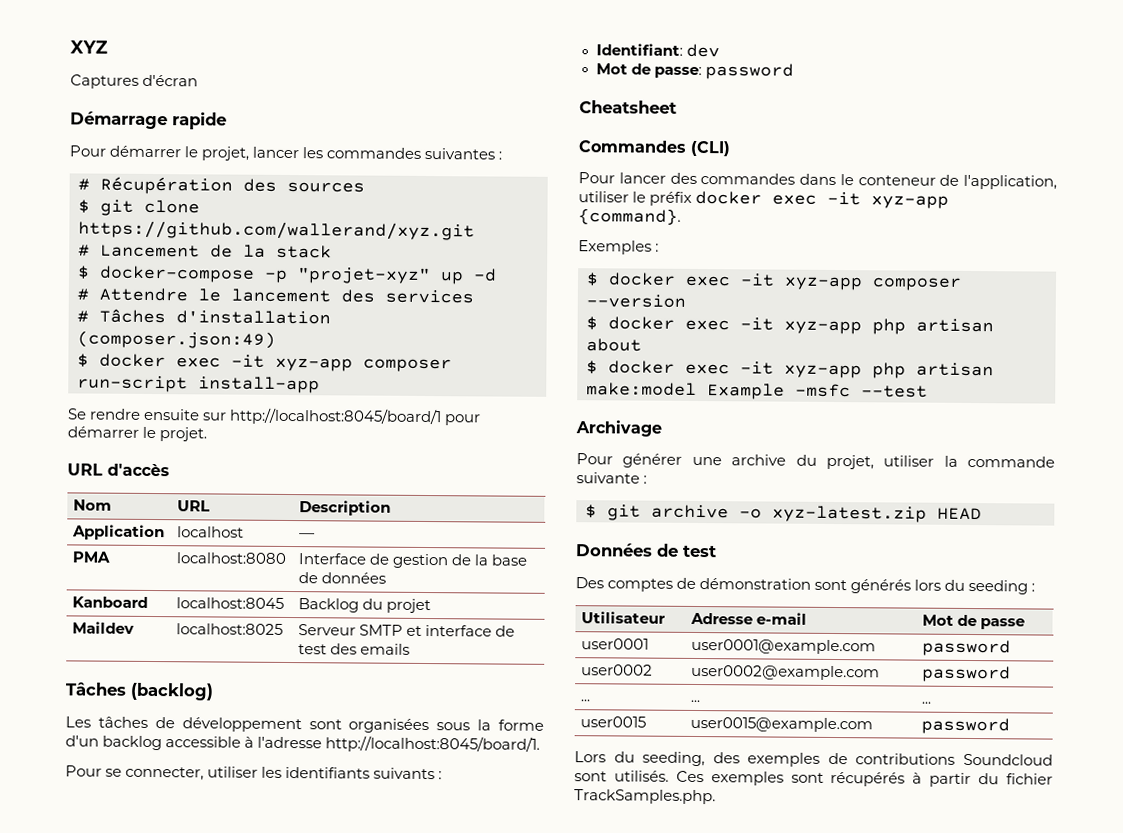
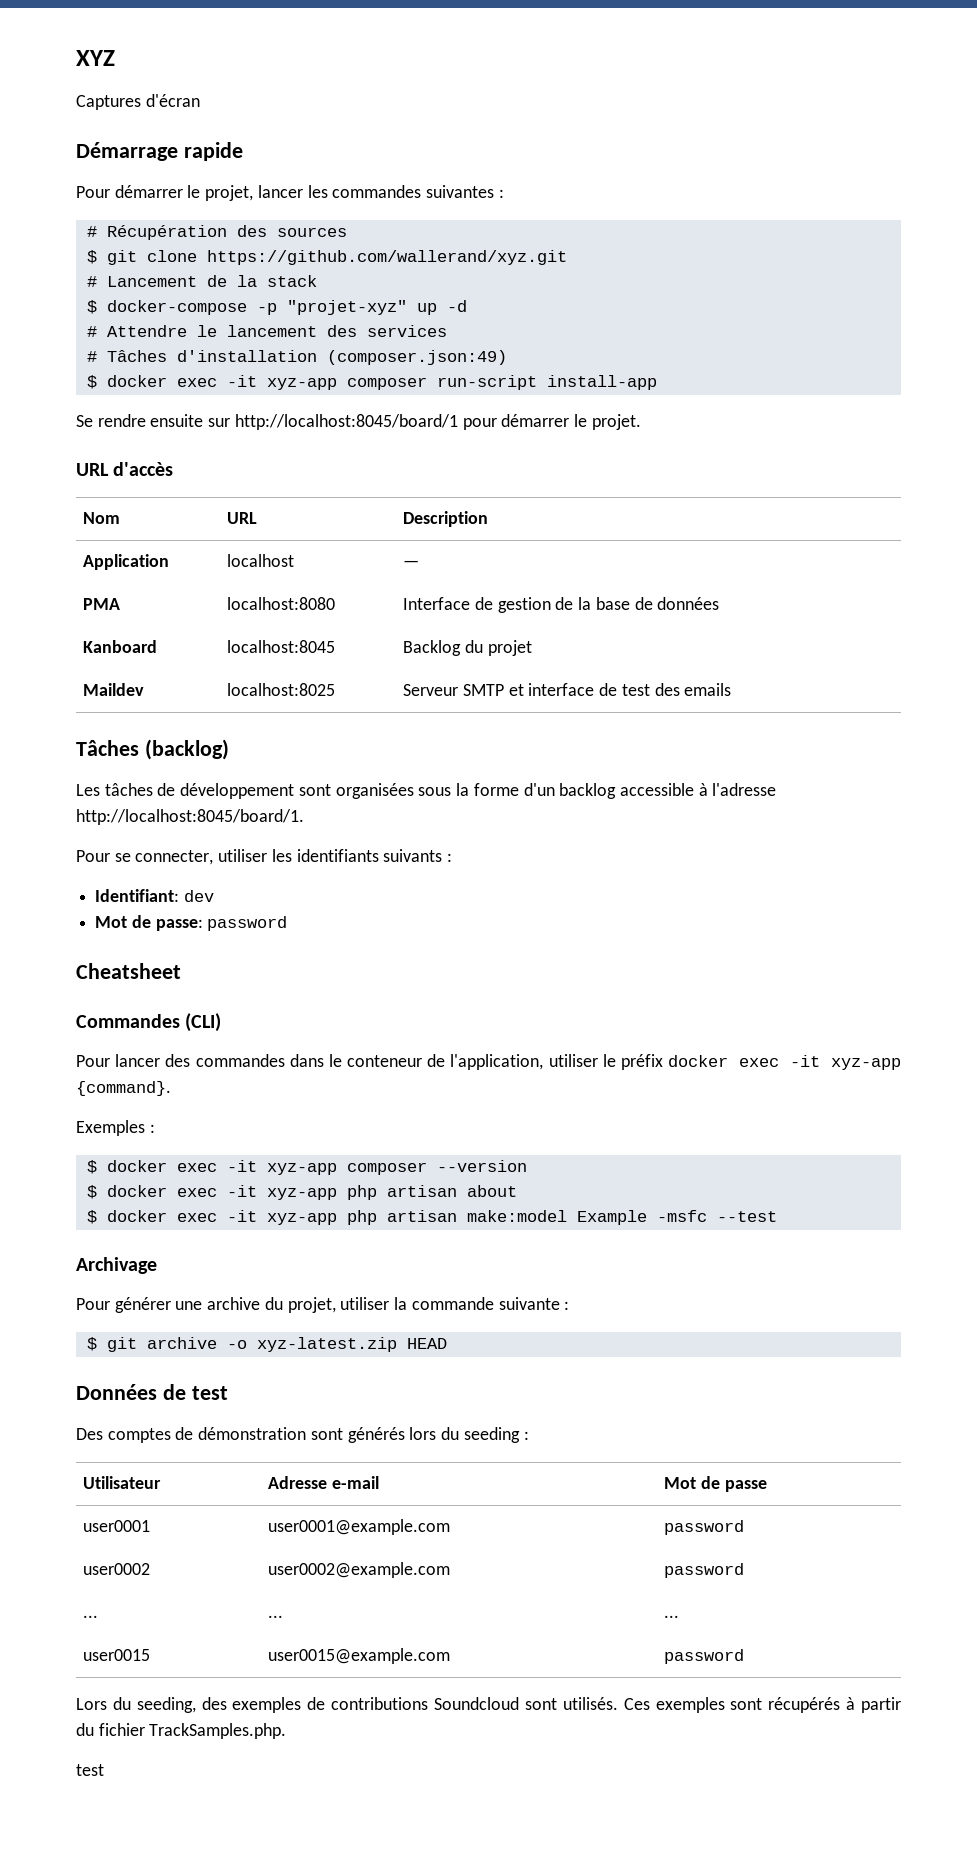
(716, 797) none -> [76,1764,104,1776] // test

